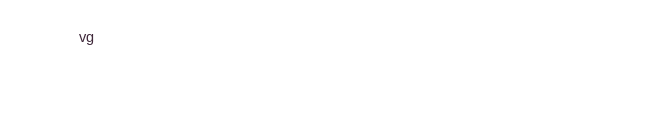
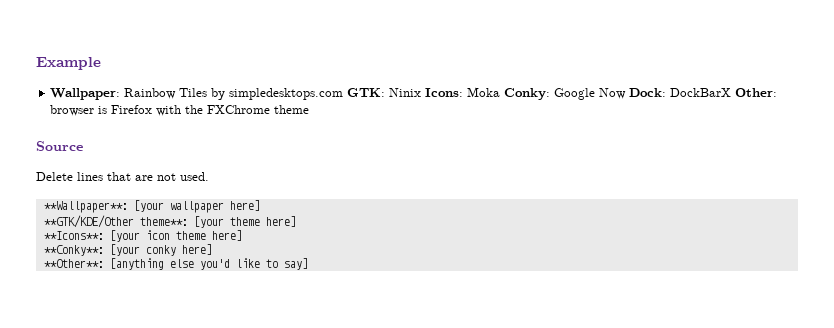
[79,34,94,45] vg -> [36,57,101,70] [50,87,778,100] [50,105,310,116] [36,141,83,151] [36,172,209,181] [43,200,260,213] [43,215,296,228] [43,230,242,242] [43,244,212,256] [43,258,308,270] Example // Wallpaper: Rainbow Tiles by simpledesktops.com GTK: Ninix Icons: Moka Conky: Google Now Dock: DockBarX Other: browser is Firefox with the FXChrome theme // Source // Delete lines that are not used. // **Wallpaper**: [your wallpaper here] // **GTK/KDE/Other theme**: [your theme here] // **Icons**: [your icon theme here] // **Conky**: [your conky here] // **Other**: [anything else you'd like to say]

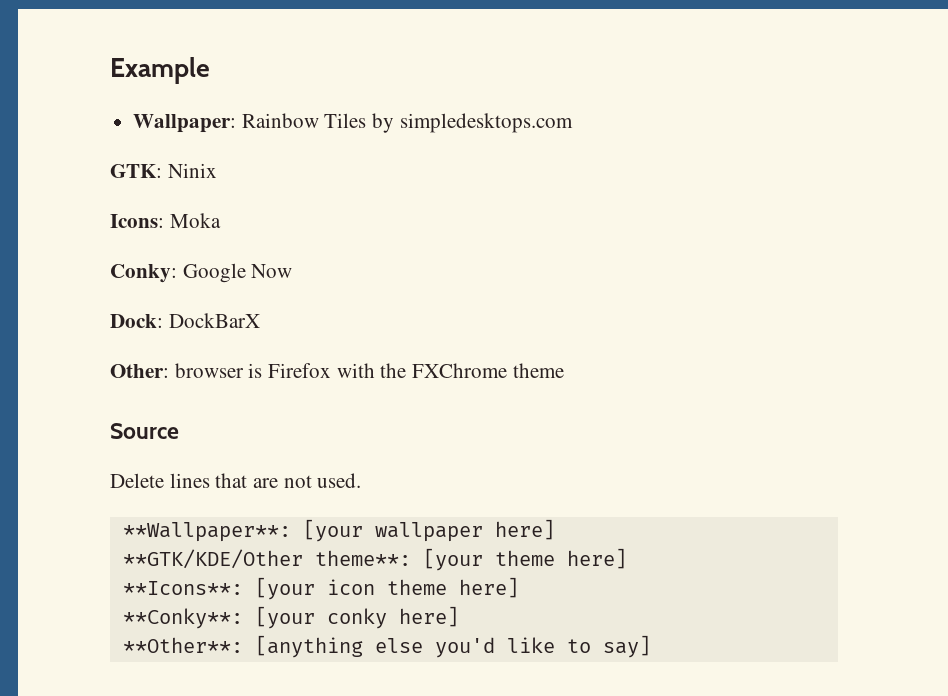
(344, 94) none -> (573, 123) //
(422, 92) none -> (217, 170) //
(501, 92) none -> (221, 220) //
(627, 93) none -> (293, 271) //
(732, 92) none -> (260, 320) //

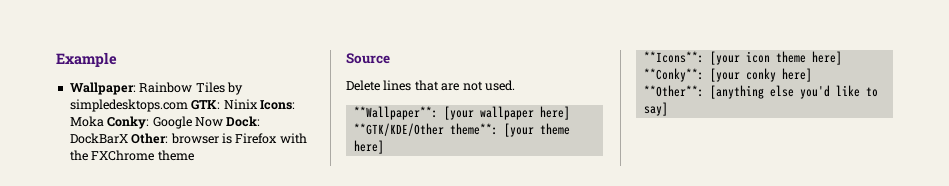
(573, 123) // -> (188, 105) none
(217, 170) // -> (258, 104) none
(221, 220) // -> (104, 121) none
(293, 271) // -> (223, 122) none
(260, 320) // -> (128, 138) none

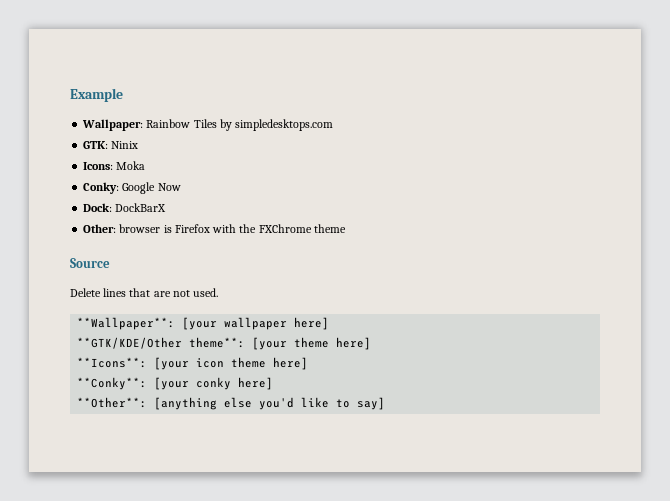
(188, 105) none -> (334, 125) //
(258, 104) none -> (139, 145) //
(104, 121) none -> (146, 165) //
(223, 122) none -> (181, 187) //
(128, 138) none -> (167, 207) //

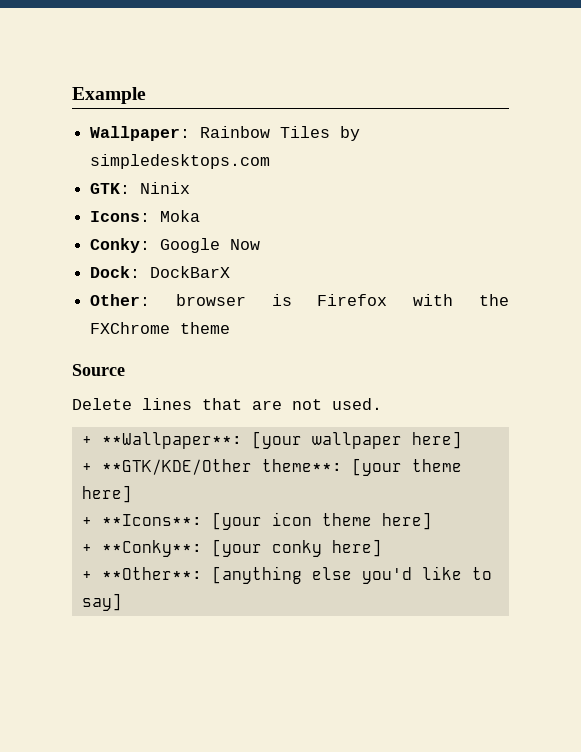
(219, 292) none -> [81,436,92,445] +
(330, 323) none -> [81,463,92,472] +
(372, 343) none -> [81,517,92,526] +
(309, 363) none -> [81,544,92,553] +
(274, 383) none -> [81,571,92,580] +

